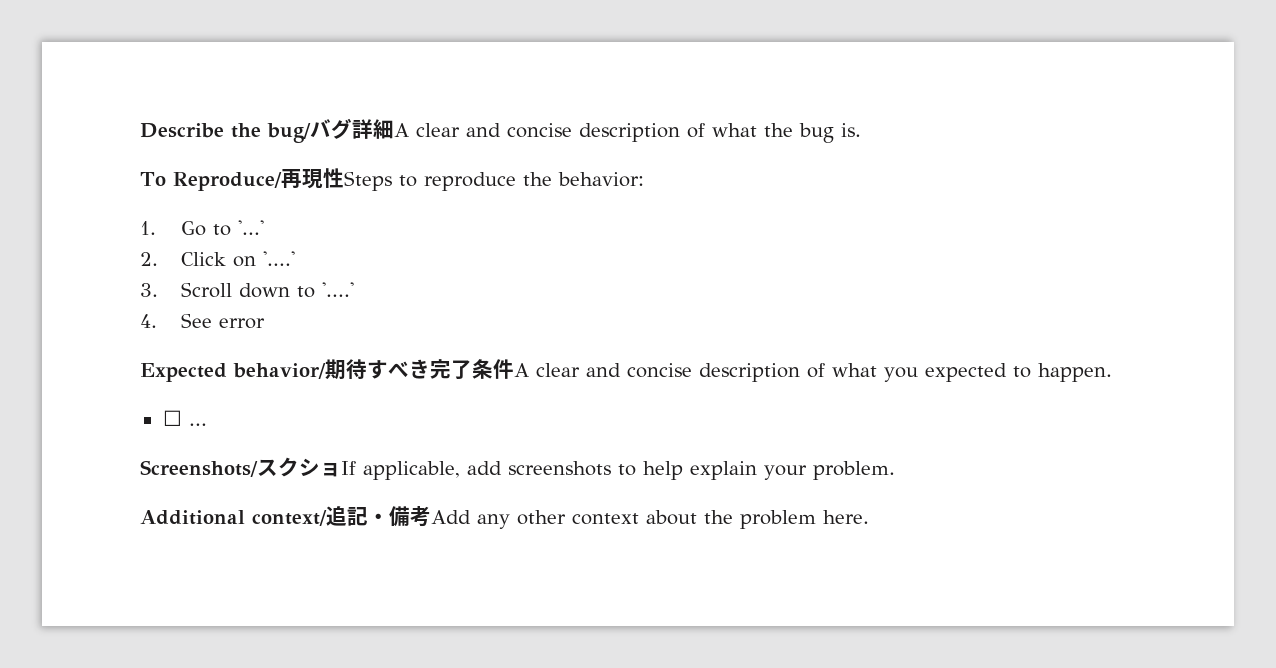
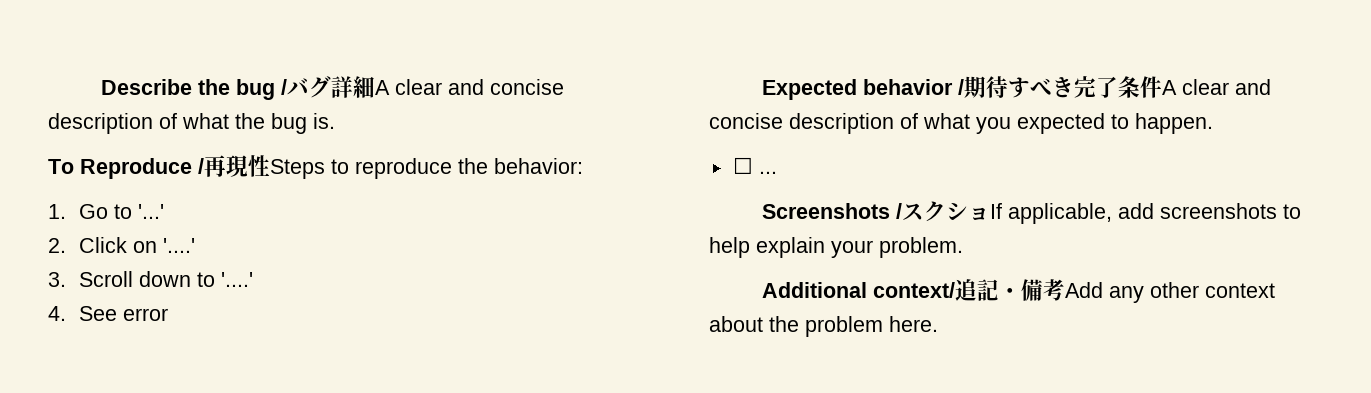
[267,123,311,143] bug/ -> [236,79,288,100] bug /
[172,172,282,191] Reproduce/ -> [80,158,204,179] Reproduce /
[233,363,326,379] behavior/ -> [863,79,965,95] behavior /
[140,460,258,477] Screenshots/ -> [762,203,903,219] Screenshots /

